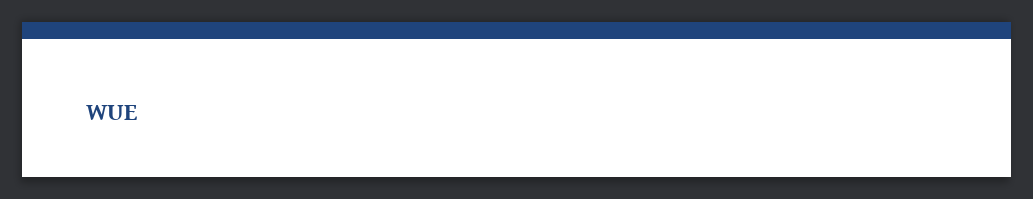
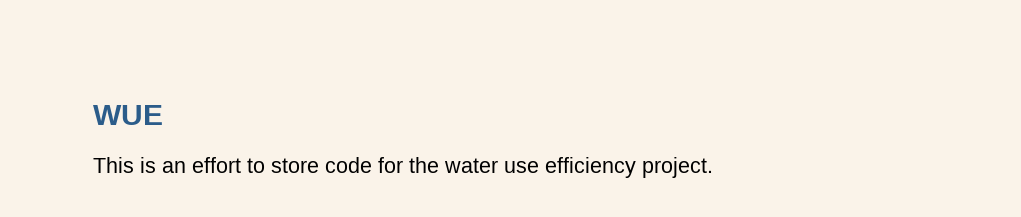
(137, 112) none -> [93,157,713,178] // This is an effort to store code for the water use efficiency project.

